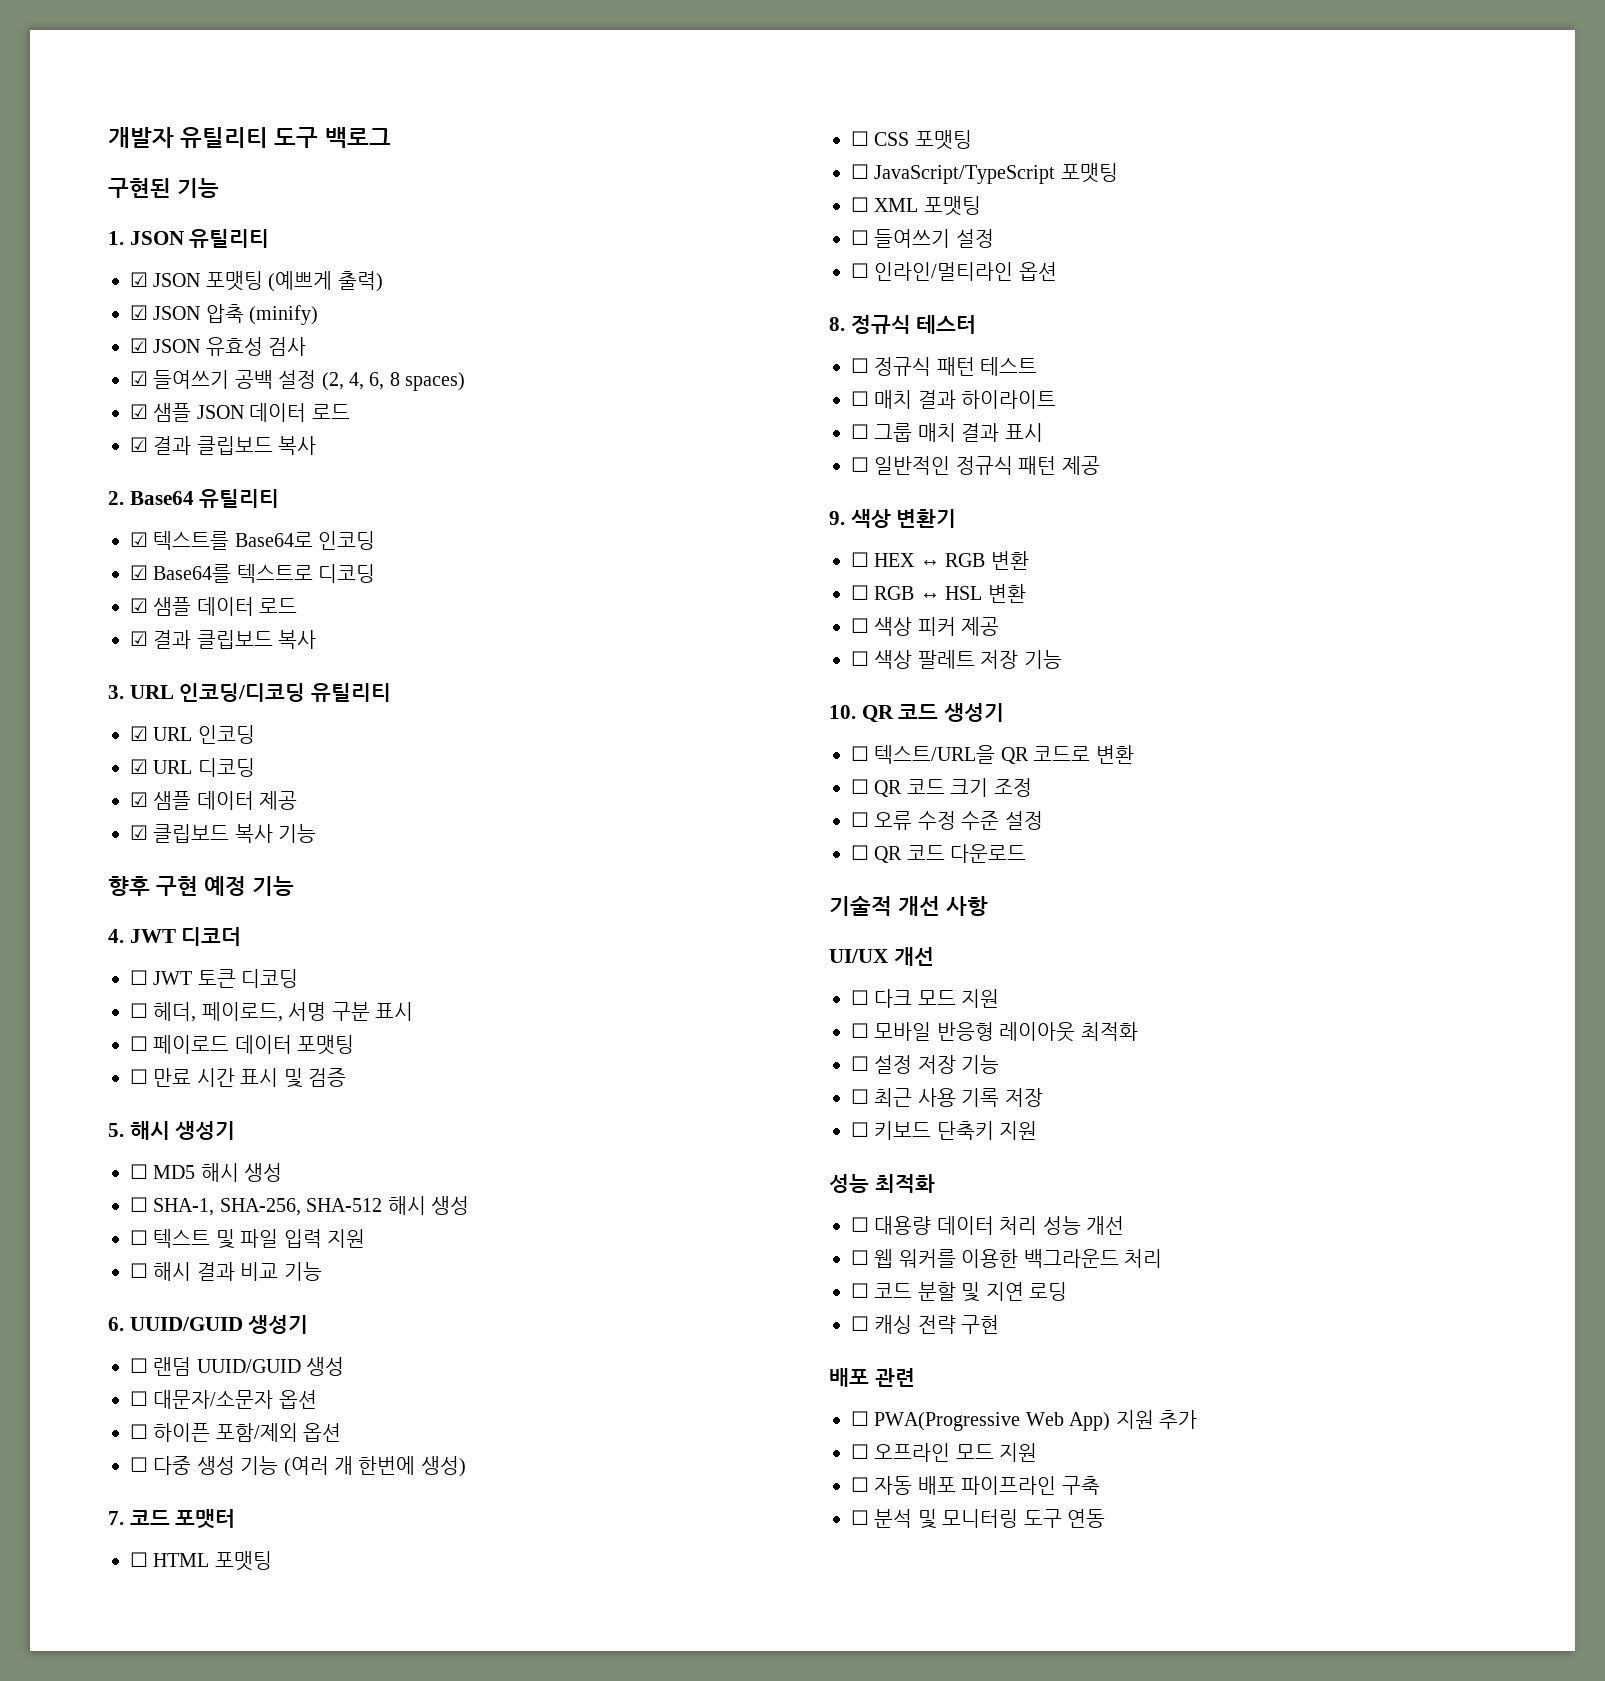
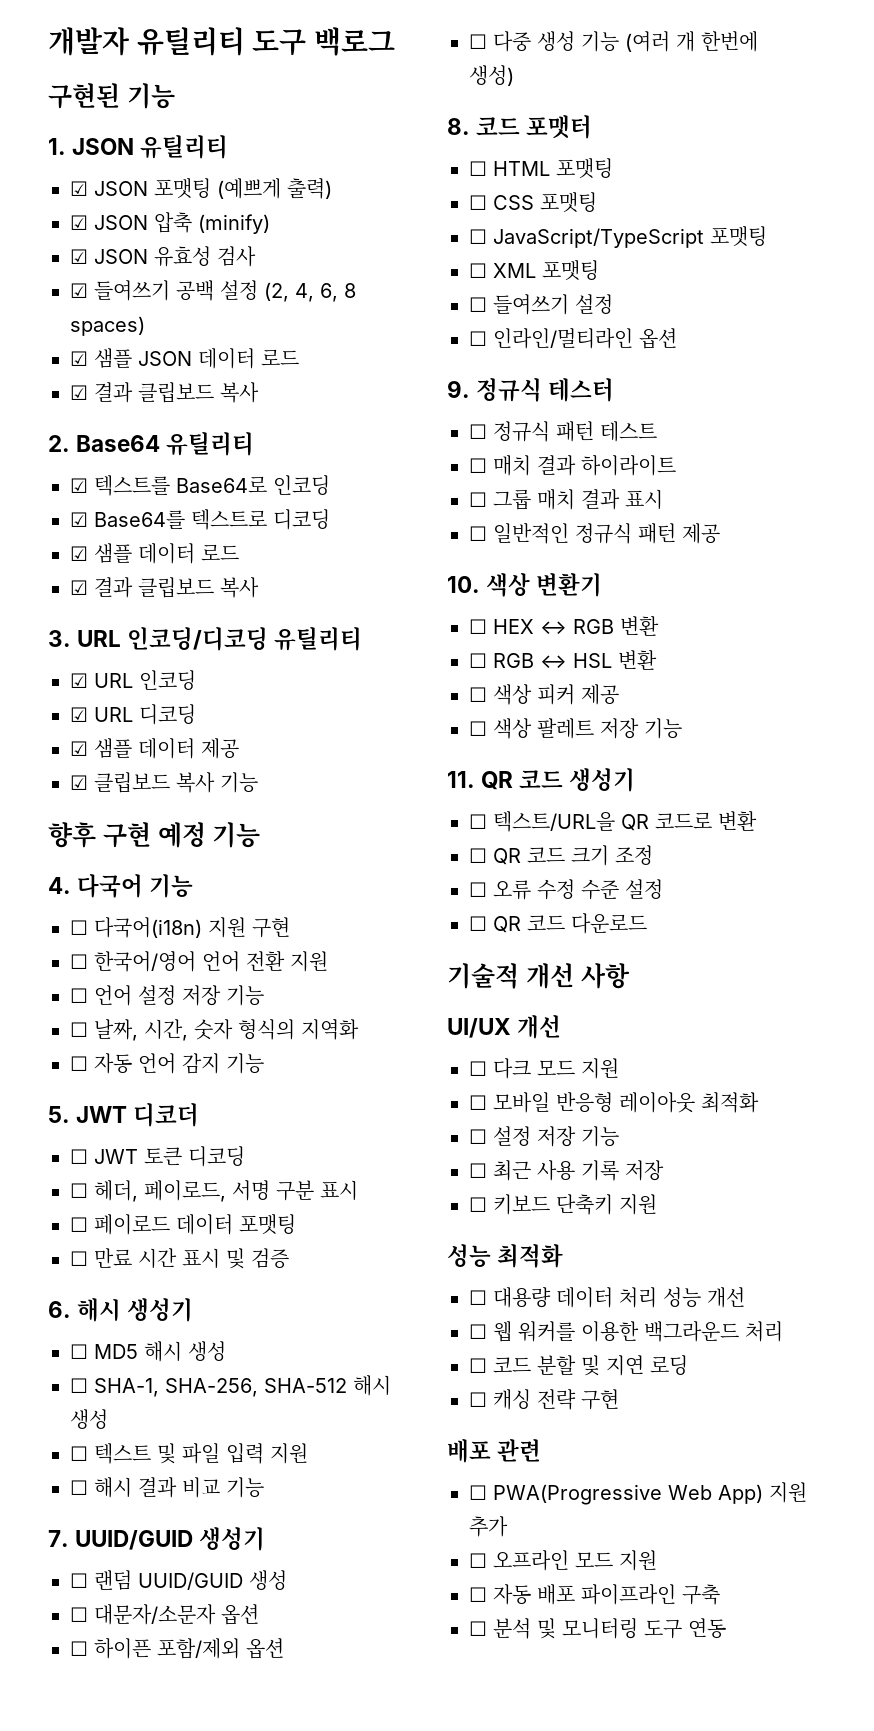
(124, 936) none -> [77,874,194,898] [70,917,290,938] [70,951,328,972] [70,985,264,1006] [70,1019,359,1041] [70,1053,264,1074] [48,1106,70,1123] 다국어 기능 // ☐ 다국어(i18n) 지원 구현 // ☐ 한국어/영어 언어 전환 지원 // ☐ 언어 설정 저장 기능 // ☐ 날짜, 시간, 숫자 형식의 지역화 // ☐ 자동 언어 감지 기능 // 5.
[108,1123,124,1137] 5. -> [48,1301,71,1318] 6.
[108,1317,124,1331] 6. -> [48,1530,69,1547] 7.
[108,1511,124,1525] 7. -> [447,118,470,135] 8.
[829,317,845,331] 8. -> [447,380,470,398] 9.
[829,511,845,525] 9. -> [447,576,480,593] 10.
[829,705,856,719] 10. -> [447,771,475,788] 11.

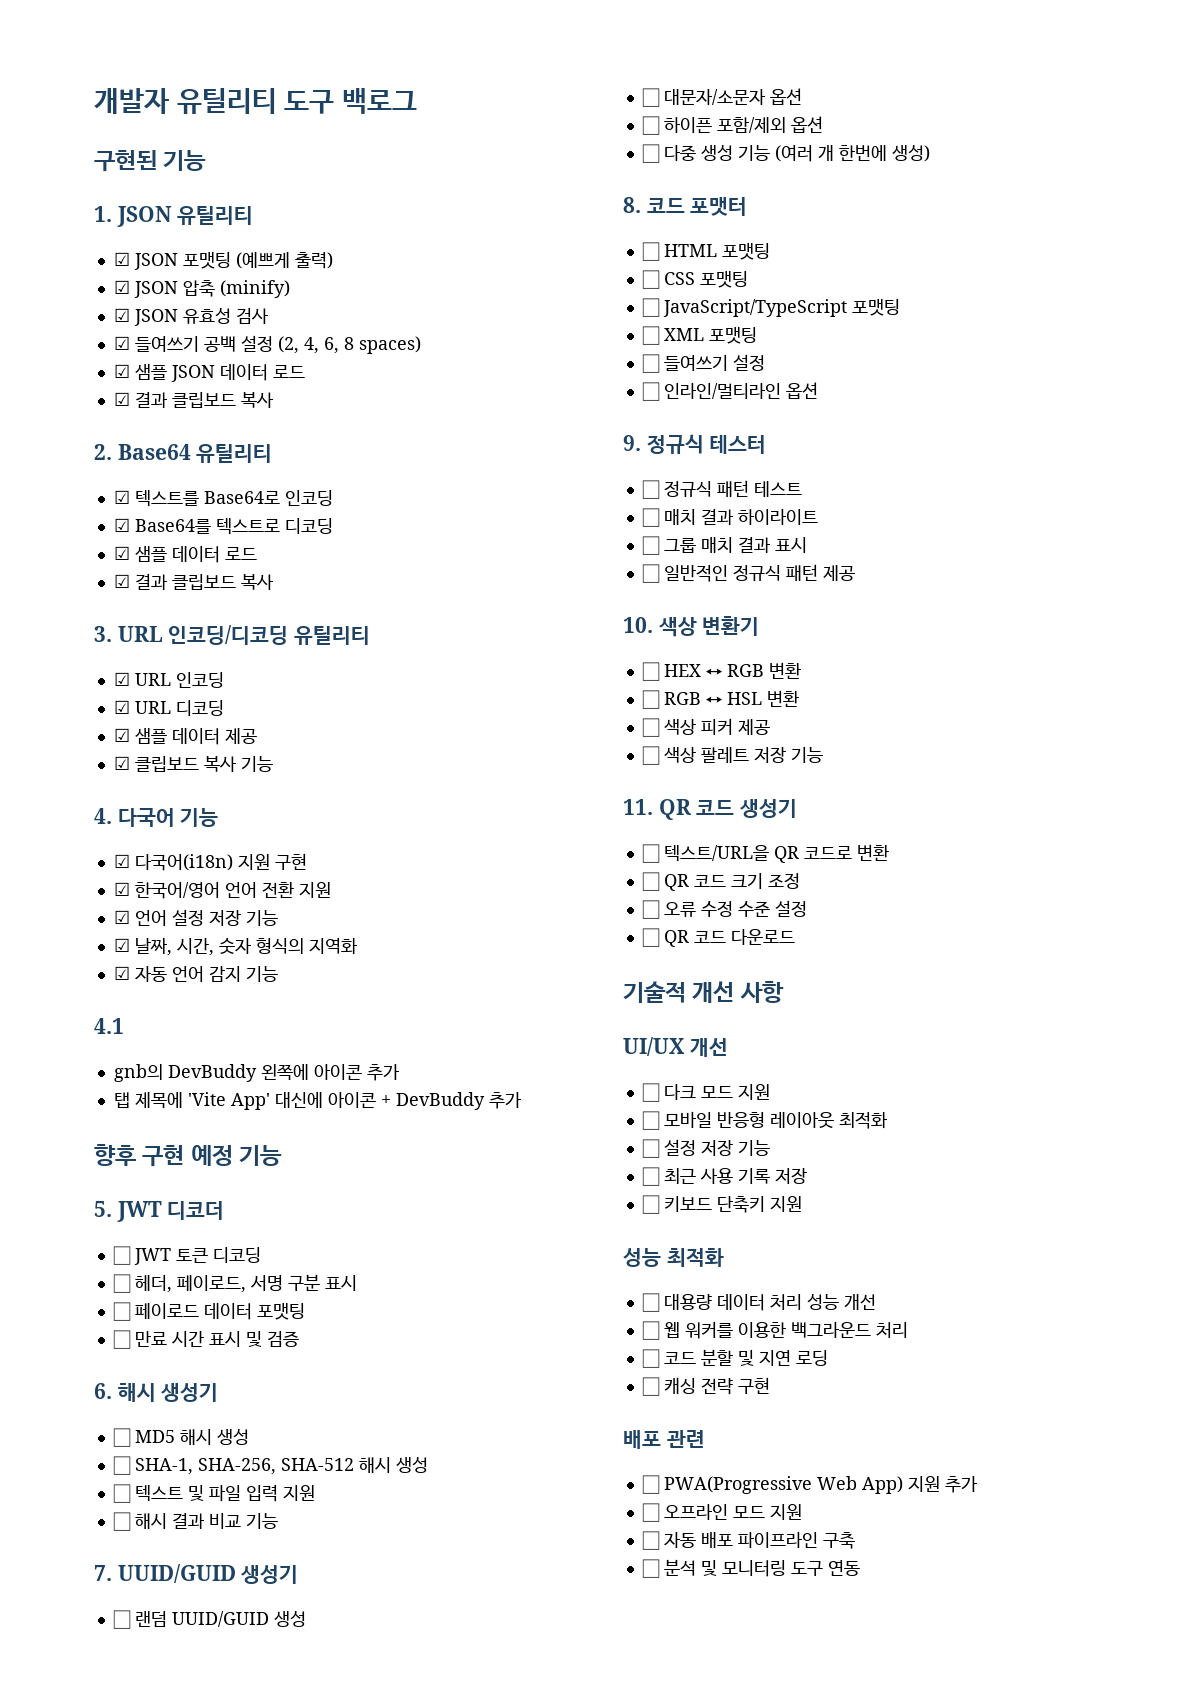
[48,822,261,848] // 향후 구현 예정 기능 -> (273, 764) none
[70,920,88,935] ☐ -> [113,854,130,868] ☑
[70,954,88,969] ☐ -> [113,882,130,896] ☑
[70,988,88,1003] ☐ -> [113,910,130,924] ☑
[70,1022,88,1037] ☐ -> [113,938,130,952] ☑
[70,1056,88,1071] ☐ -> [113,966,130,980] ☑
(264, 1063) none -> [94,1018,124,1034] [113,1064,400,1082] [113,1092,522,1110] [94,1144,283,1167] // 4.1 // gnb의 DevBuddy 왼쪽에 아이콘 추가 // 탭 제목에 'Vite App' 대신에 아이콘 + DevBuddy 추가 // 향후 구현 예정 기능

